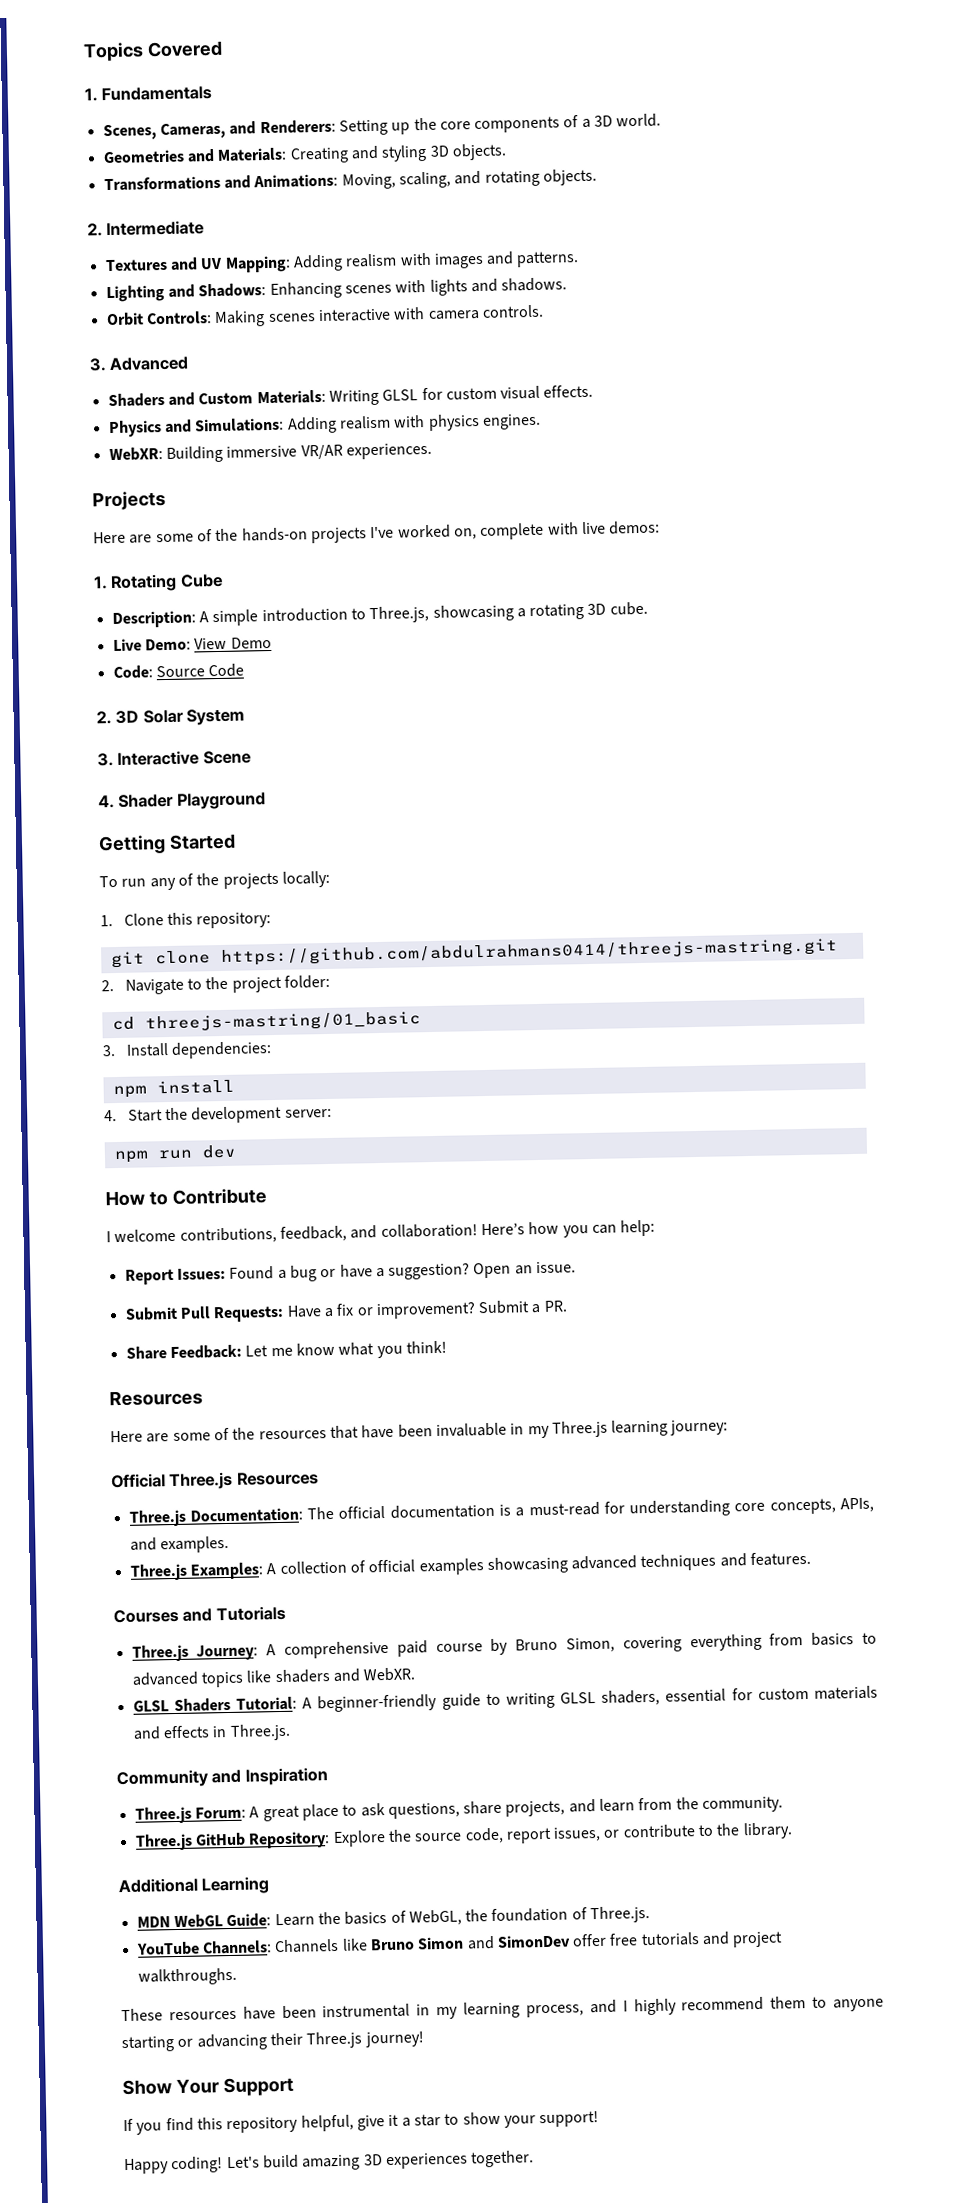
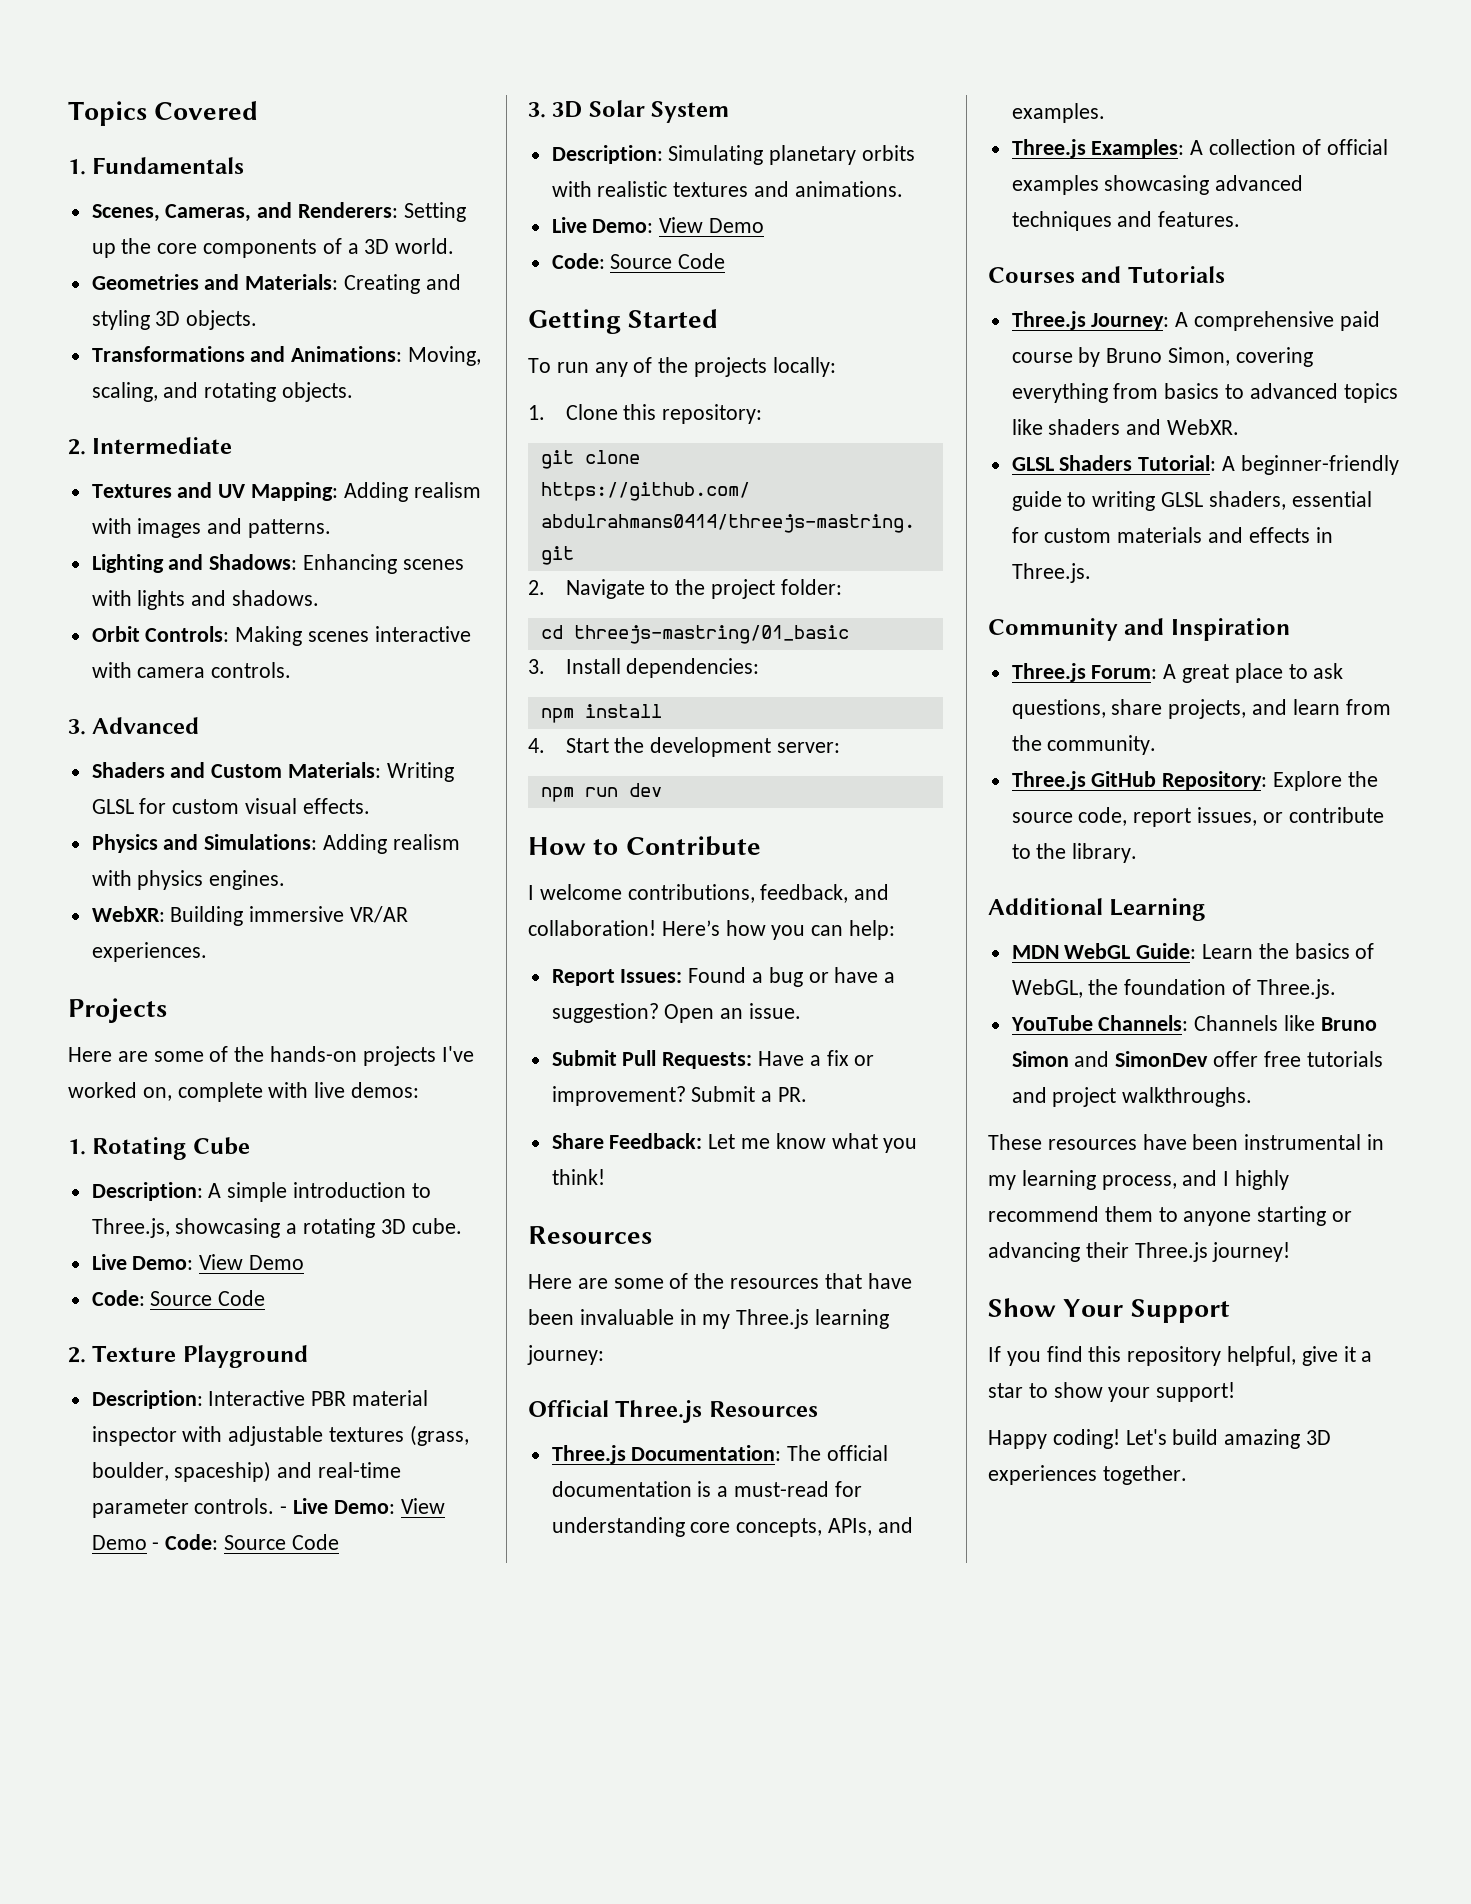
[115,708,246,726] [97,750,251,767] [98,792,266,810] 3D Solar System // 3. Interactive Scene // 4. Shader Playground -> [92,1345,308,1368] [91,1390,429,1409] [91,1425,469,1446] [91,1461,402,1482] [91,1498,445,1518] [91,1534,339,1550] [528,100,730,123] [551,145,916,165] [551,181,903,197] [551,217,765,233] [551,253,726,269] Texture Playground // Description: Interactive PBR material inspector with adjustable textures (grass, boulder, spaceship) and real-time parameter controls. - Live Demo: View Demo - Code: Source Code // 3. 3D Solar System // Description: Simulating planetary orbits with realistic textures and animations. // Live Demo: View Demo // Code: Source Code

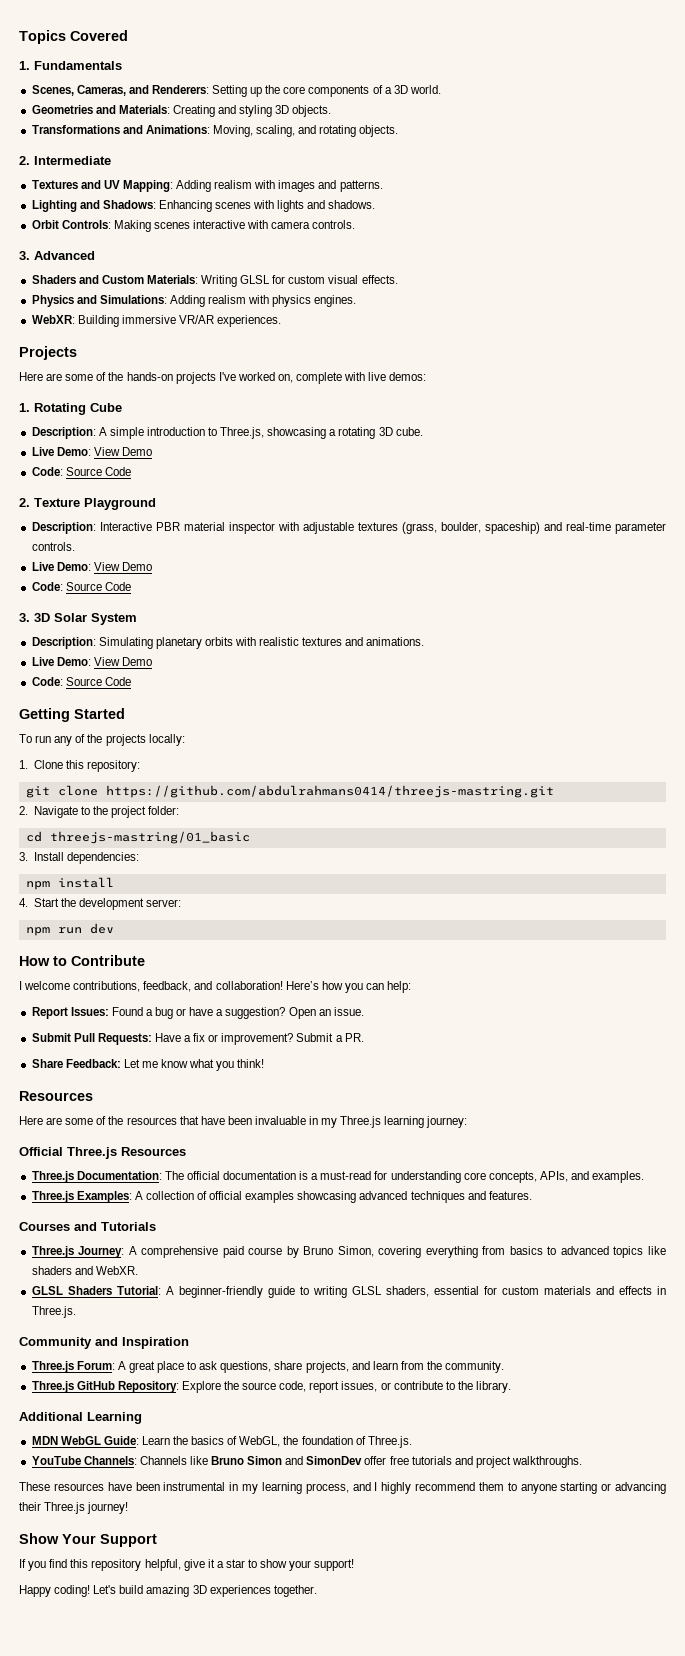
[280,1498,445,1514] [91,1535,160,1550] - Live Demo: View Demo - -> [31,562,152,571] // Live Demo: View Demo //

